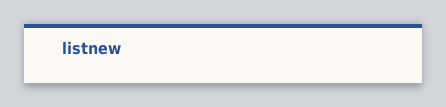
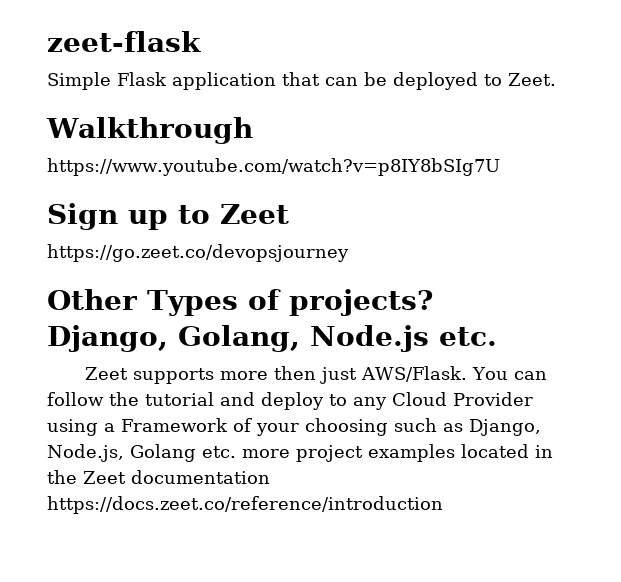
[62,41,121,55] listnew -> [47,31,201,52] [47,72,556,90] [46,117,253,144] [47,158,500,176] [47,203,289,230] [47,244,349,262] [47,289,433,316] [47,325,497,352] [85,366,548,384] [47,392,533,410] [47,418,541,436] [47,444,553,462] [47,470,270,484] [47,496,443,514] zeet-flask // Simple Flask application that can be deployed to Zeet. // Walkthrough // https://www.youtube.com/watch?v=p8IY8bSIg7U // Sign up to Zeet // https://go.zeet.co/devopsjourney // Other Types of projects? Django, Golang, Node.js etc. // Zeet supports more then just AWS/Flask. You can follow the tutorial and deploy to any Cloud Provider using a Framework of your choosing such as Django, Node.js, Golang etc. more project examples located in the Zeet documentation https://docs.zeet.co/reference/introduction

